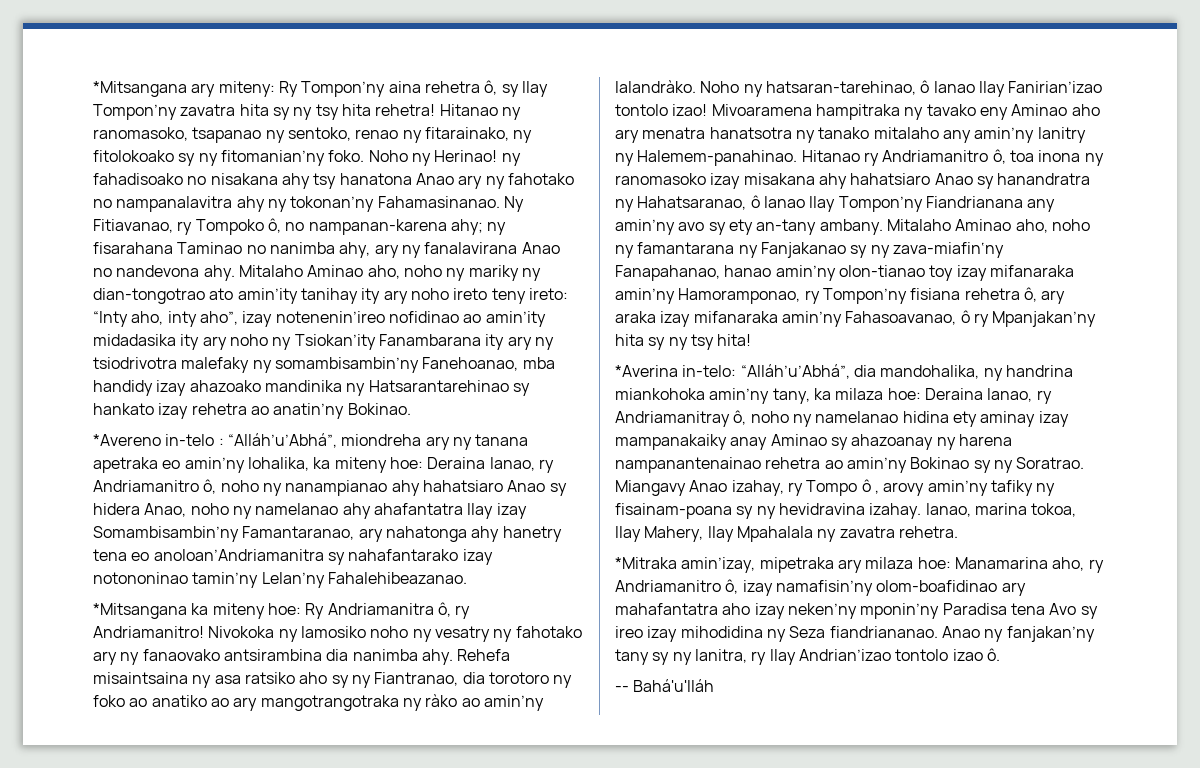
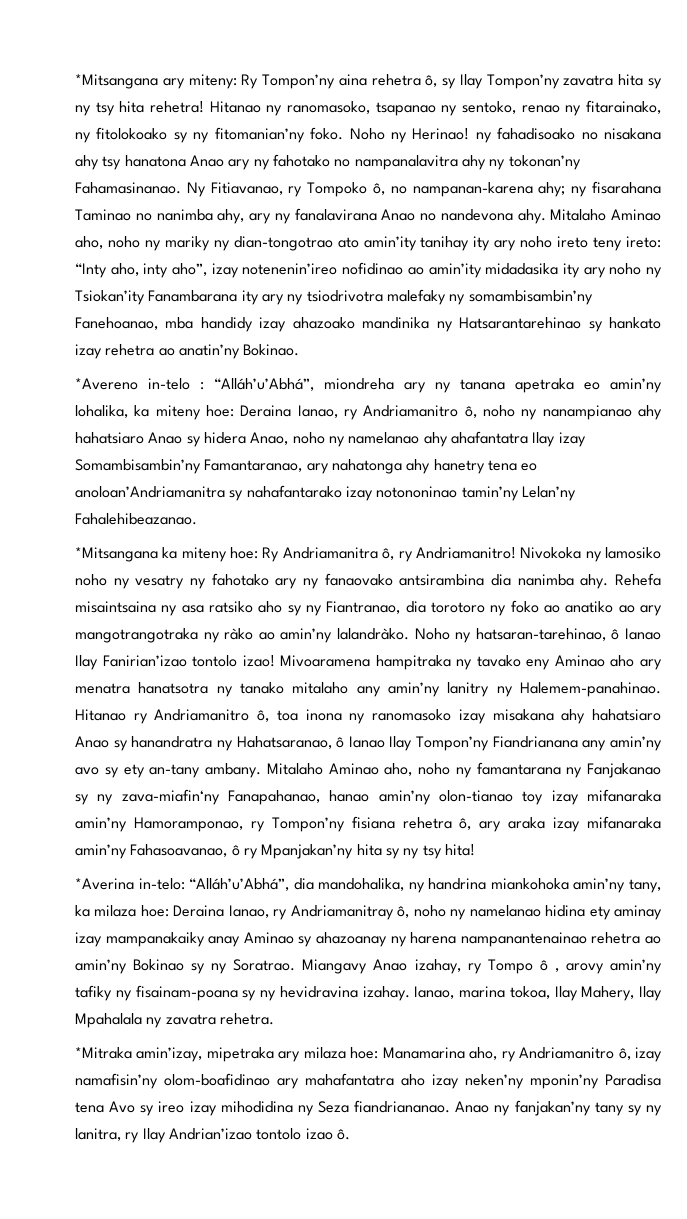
[615,679,715,692] // -- Bahá'u'lláh -> (350, 1134) none

